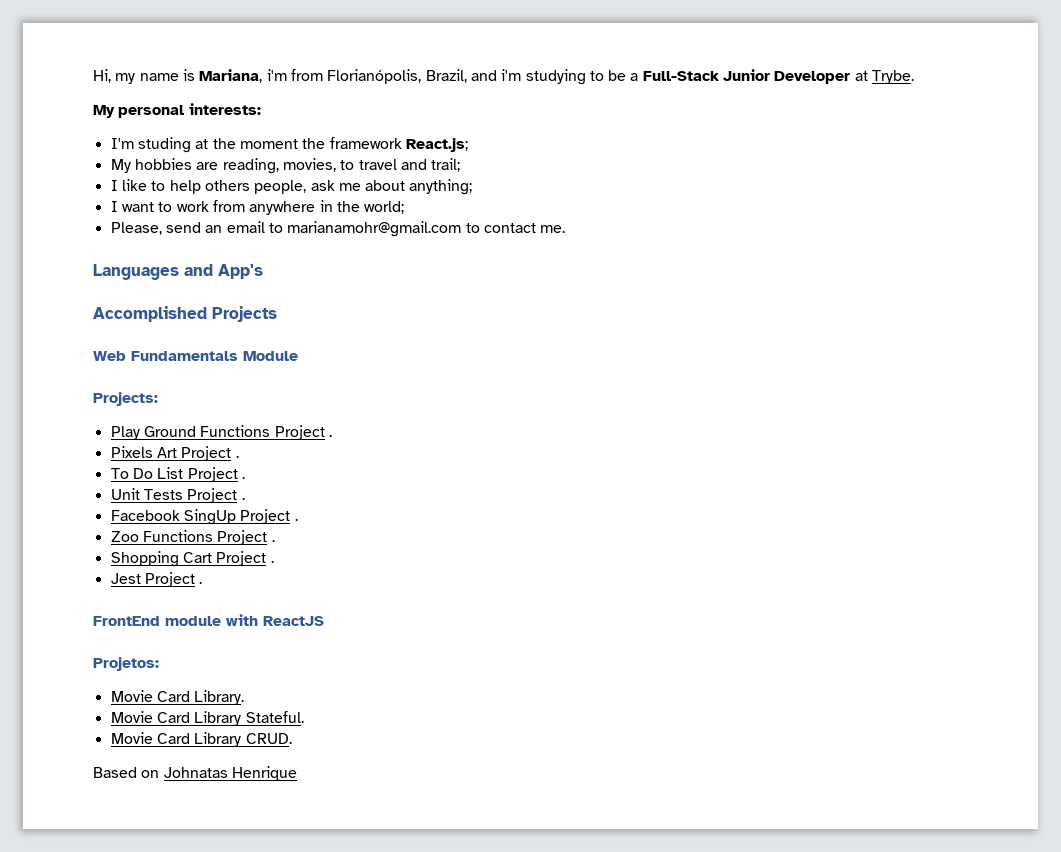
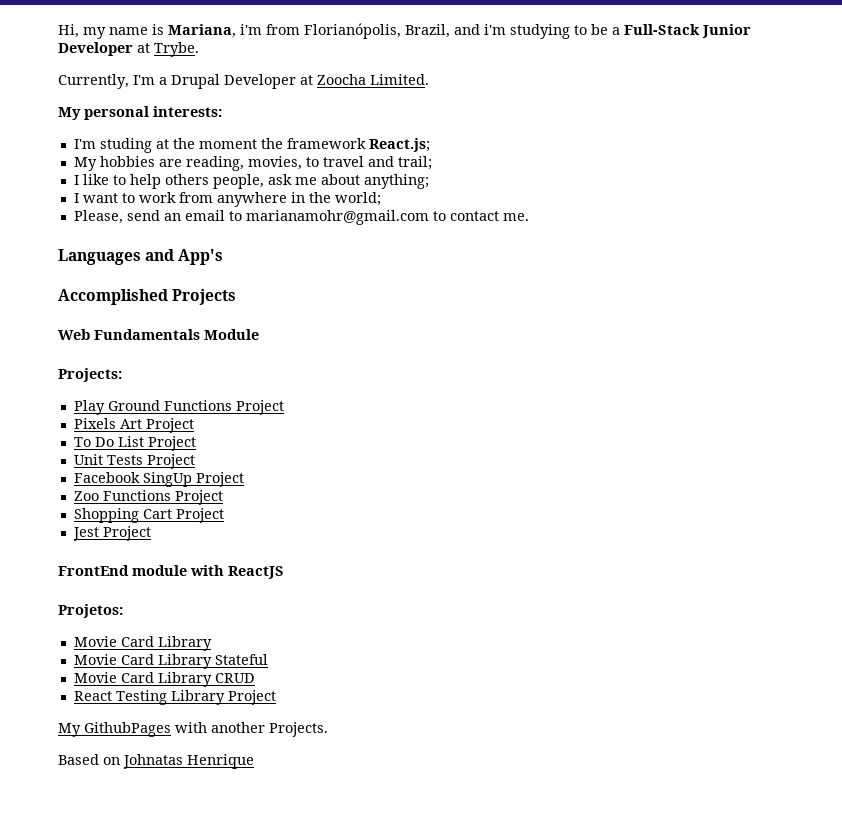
(915, 77) none -> [58,74,429,89] // Currently, I'm a Drupal Developer at Zoocha Limited.
[328,434,332,437] . -> (284, 407) none
[235,455,239,458] . -> (194, 425) none
[241,476,245,479] . -> (196, 443) none
[241,497,245,500] . -> (195, 461) none
[294,518,298,521] . -> (244, 479) none
[271,539,275,542] . -> (223, 497) none
[270,560,274,563] . -> (224, 515) none
[199,581,203,584] . -> (151, 533) none
[194,690,245,705] [110,711,304,726] [110,732,292,747] Library. // Movie Card Library Stateful. // Movie Card Library CRUD. -> [157,636,212,651] [73,654,268,669] [73,672,255,687] [73,690,276,705] [58,722,328,737] Library // Movie Card Library Stateful // Movie Card Library CRUD // React Testing Library Project // My GithubPages with another Projects.

